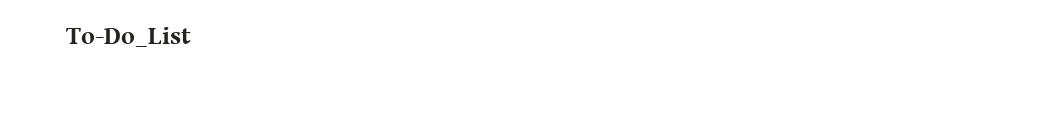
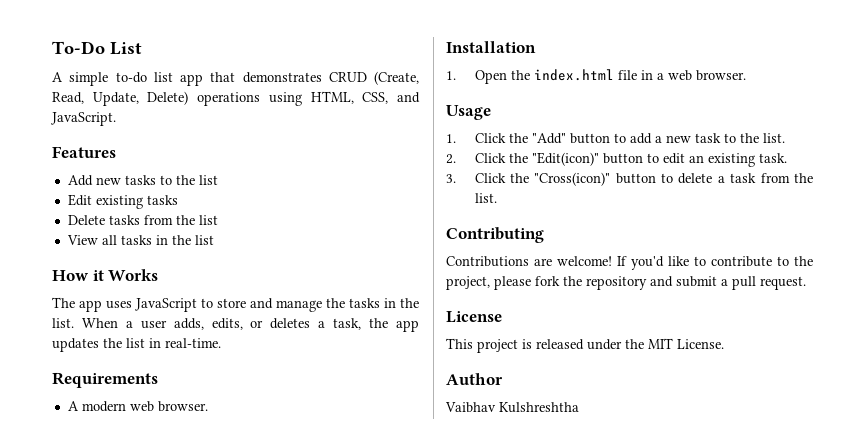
[66,27,191,47] To-Do_List -> [52,41,142,55] [52,71,419,86] [52,91,421,106] [51,112,116,126] [52,146,116,158] [67,175,218,186] [67,194,178,209] [67,215,218,225] [66,235,214,245] [52,269,159,281] [52,297,419,312] [52,318,420,332] [52,338,221,352] [52,372,158,388] [67,401,208,412] [446,41,536,53] [446,69,746,84] [446,105,491,120] [446,133,785,144] [446,152,787,167] [446,172,814,186] [474,193,497,203] [446,227,544,243] [446,256,813,270] [446,276,806,290] [446,311,502,323] [446,338,724,353] [446,373,503,385] [445,402,579,413] To-Do List // A simple to-do list app that demonstrates CRUD (Create, Read, Update, Delete) operations using HTML, CSS, and JavaScript. // Features // Add new tasks to the list // Edit existing tasks // Delete tasks from the list // View all tasks in the list // How it Works // The app uses JavaScript to store and manage the tasks in the list. When a user adds, edits, or deletes a task, the app updates the list in real-time. // Requirements // A modern web browser. // Installation // 1. Open the index.html file in a web browser. // Usage // 1. Click the "Add" button to add a new task to the list. // 2. Click the "Edit(icon)" button to edit an existing task. // 3. Click the "Cross(icon)" button to delete a task from the list. // Contributing // Contributions are welcome! If you'd like to contribute to the project, please fork the repository and submit a pull request. // License // This project is released under the MIT License. // Author // Vaibhav Kulshreshtha

